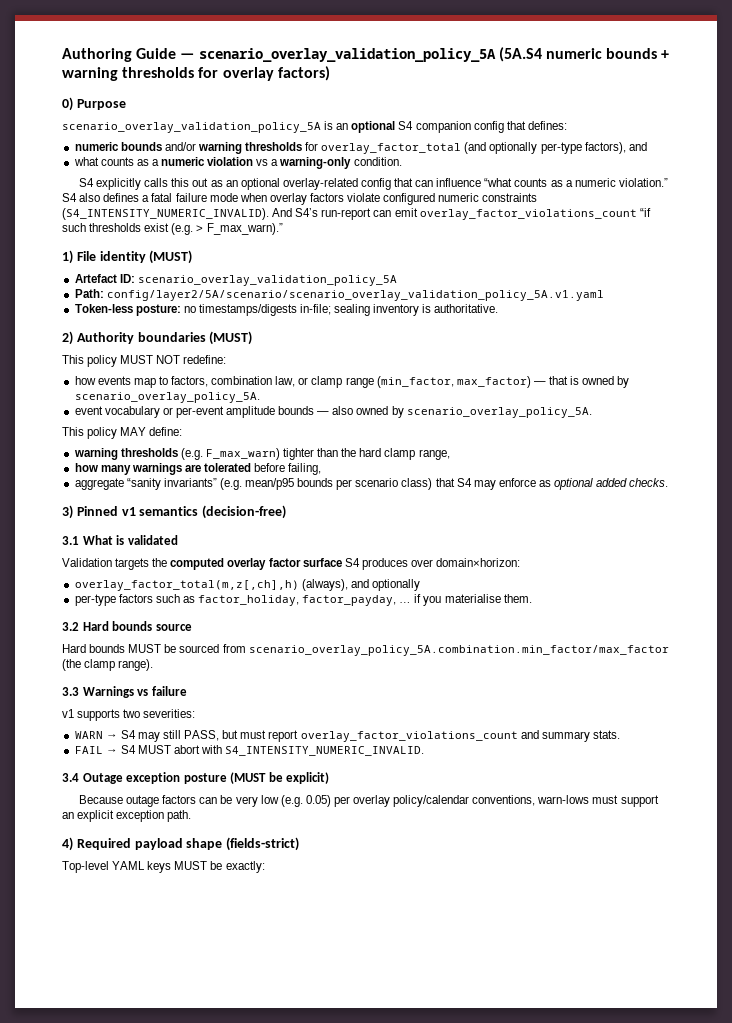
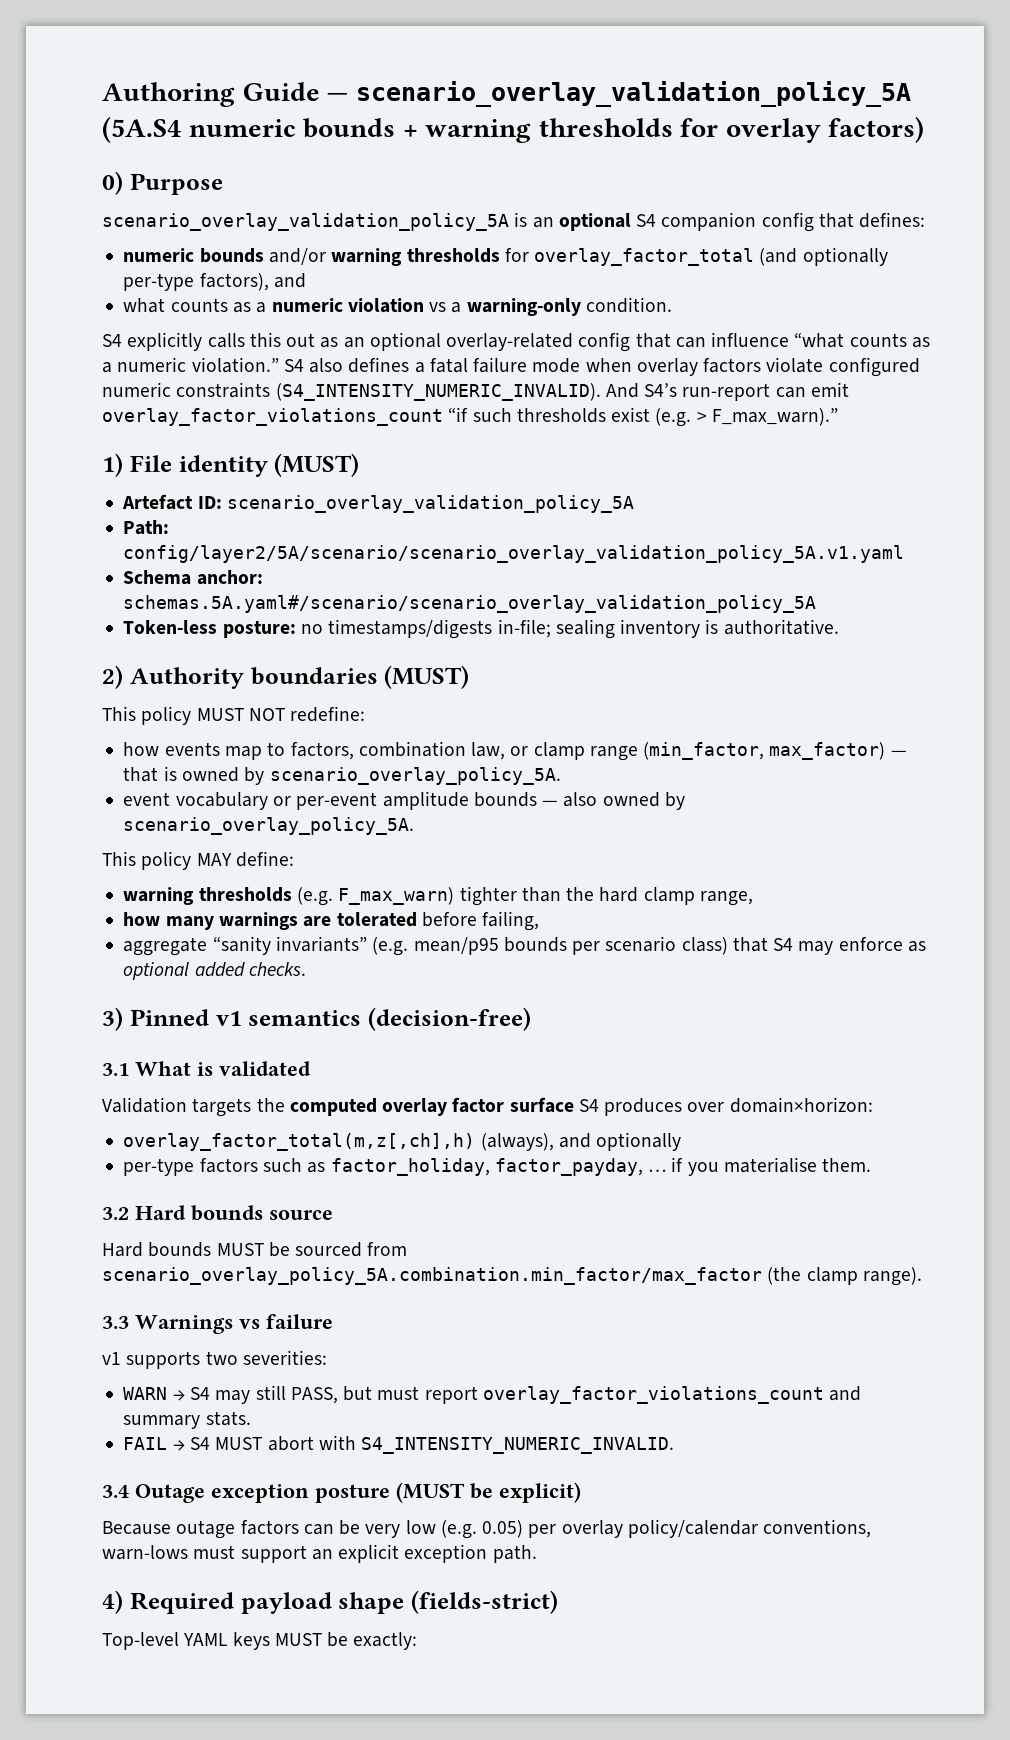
(604, 295) none -> [123,570,263,585] [123,595,817,613] // Schema anchor: schemas.5A.yaml#/scenario/scenario_overlay_validation_policy_5A

